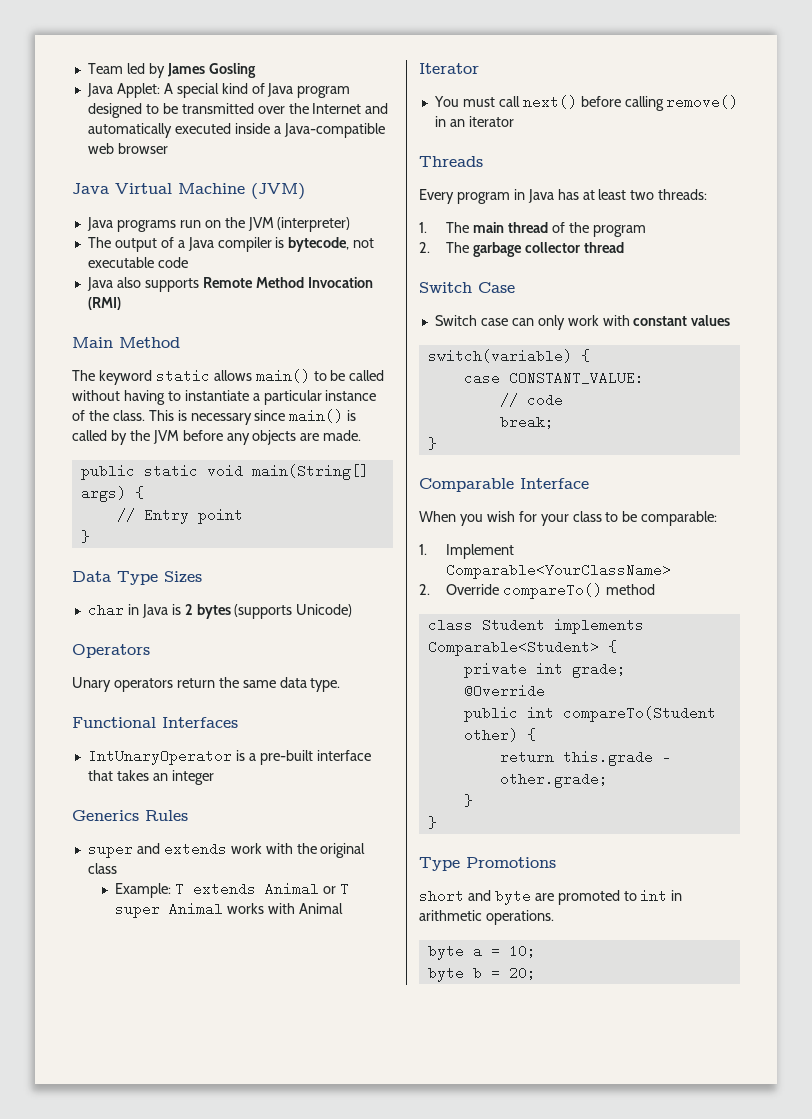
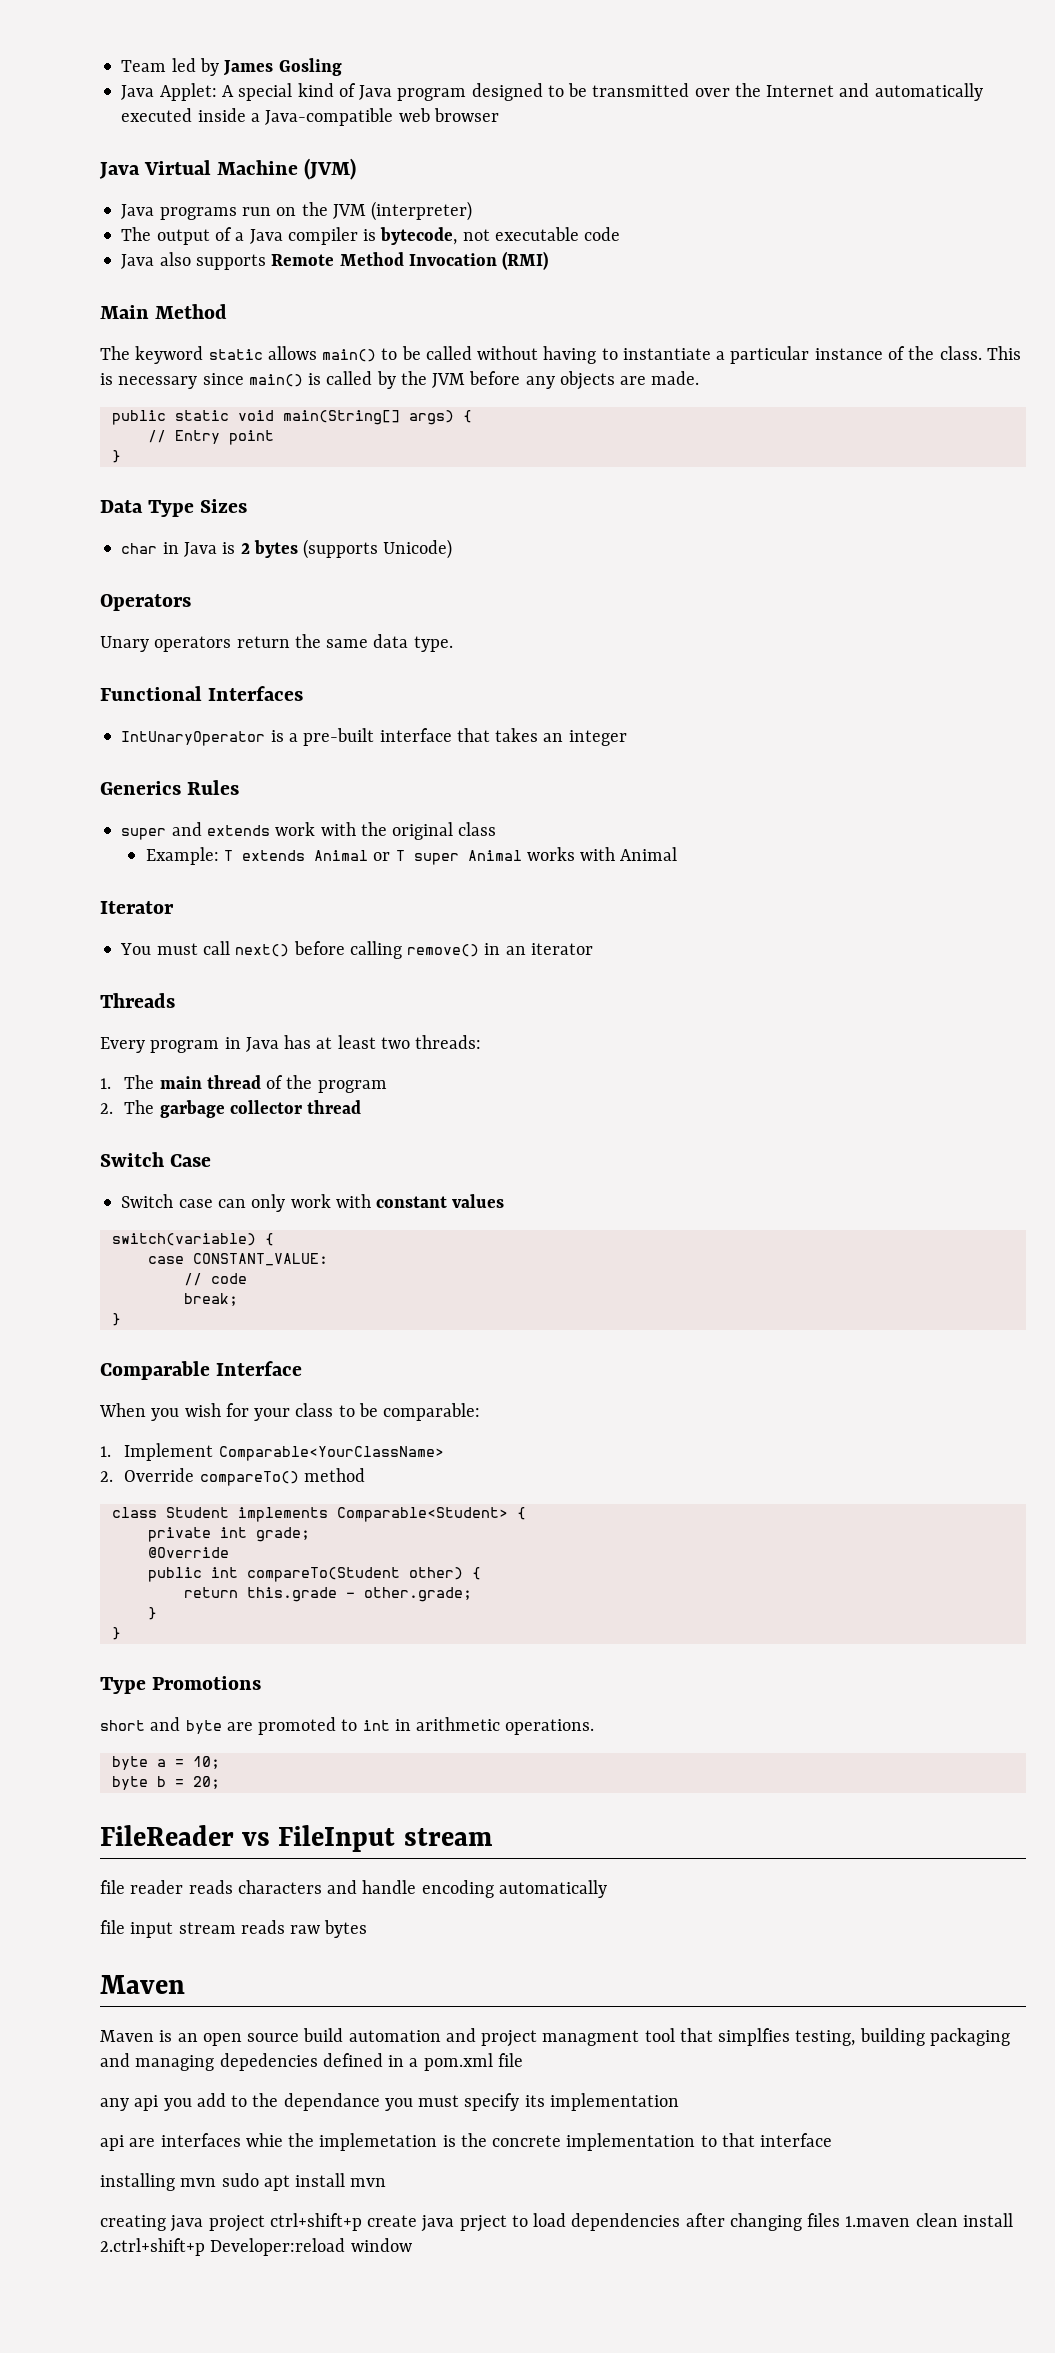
(536, 973) none -> [100,1825,492,1852] [100,1880,607,1898] [100,1920,368,1938] [100,1975,185,1994] [100,2028,1010,2047] [100,2053,523,2071] [100,2093,679,2111] [100,2133,833,2151] [100,2173,387,2191] [100,2213,1013,2232] [100,2238,412,2256] // FileReader vs FileInput stream // file reader reads characters and handle encoding automatically // file input stream reads raw bytes // Maven // Maven is an open source build automation and project managment tool that simplfies testing, building packaging and managing depedencies defined in a pom.xml file // any api you add to the dependance you must specify its implementation // api are interfaces whie the implemetation is the concrete implementation to that interface // installing mvn sudo apt install mvn // creating java project ctrl+shift+p create java prject to load dependencies after changing files 1.maven clean install 2.ctrl+shift+p Developer:reload window

